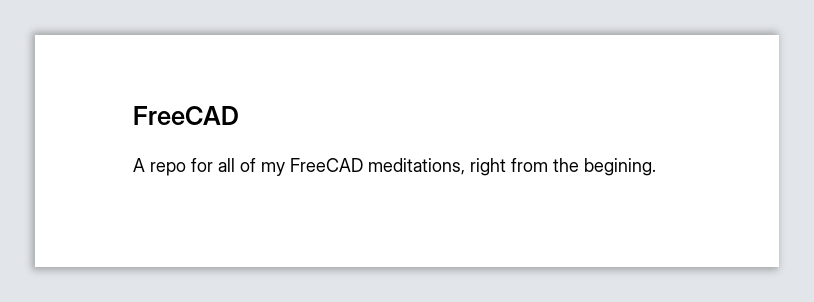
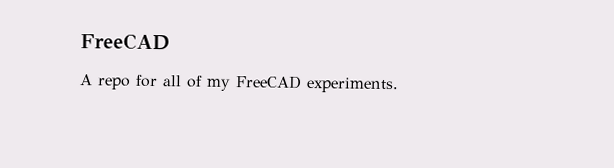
[368,158,656,176] meditations, right from the begining. -> [306,77,399,94] experiments.

